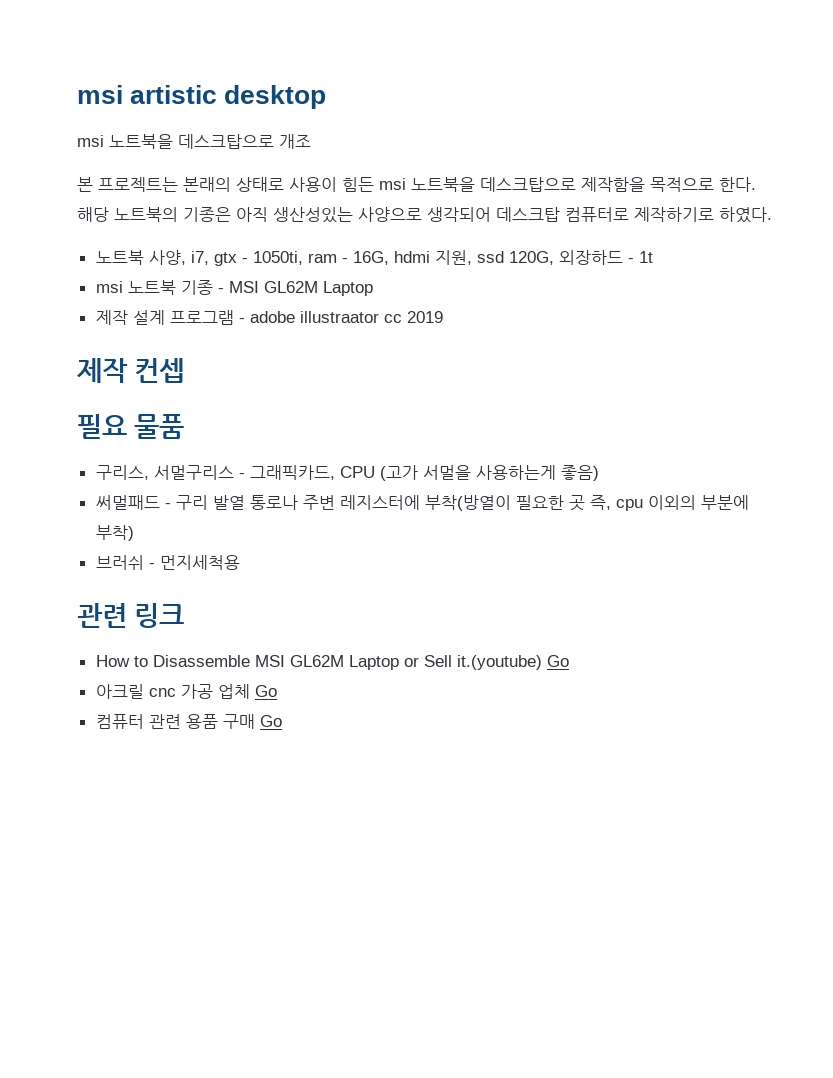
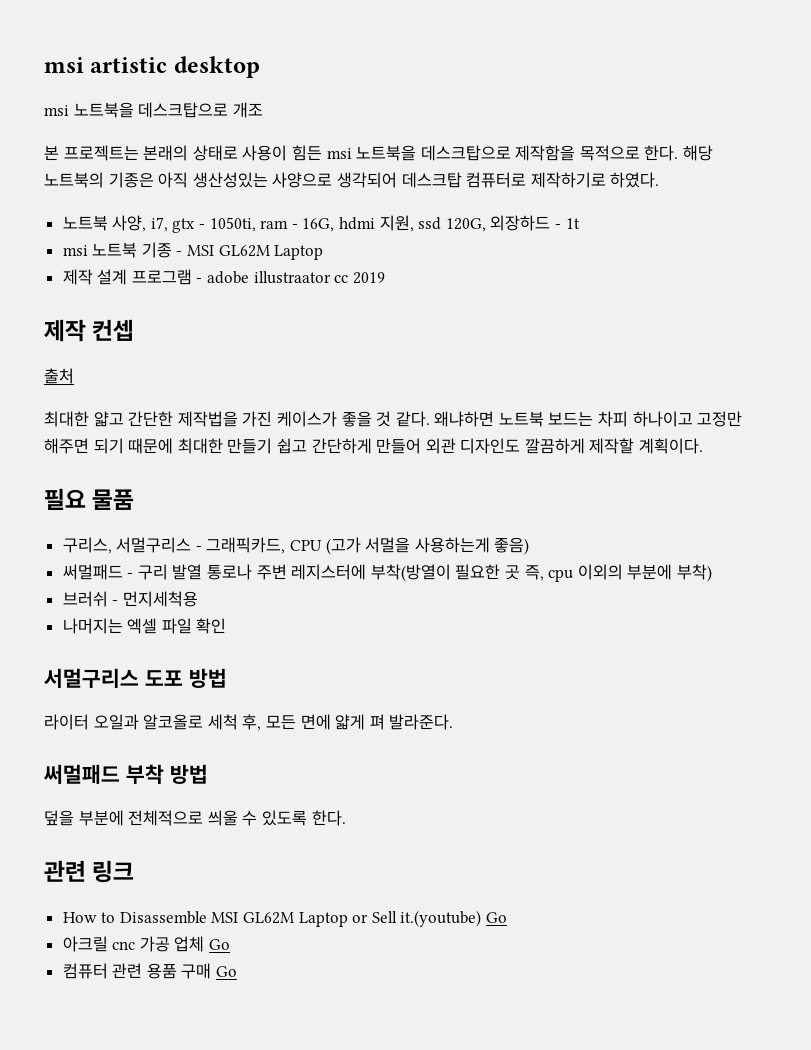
(185, 370) none -> [44,368,74,384] [44,411,743,427] [44,438,704,454] // 출처 // 최대한 얇고 간단한 제작법을 가진 케이스가 좋을 것 같다. 왜냐하면 노트북 보드는 차피 하나이고 고정만 해주면 되기 때문에 최대한 만들기 쉽고 간단하게 만들어 외관 디자인도 깔끔하게 제작할 계획이다.
(240, 562) none -> [62,618,227,634] [44,668,227,688] [44,714,454,731] [44,764,208,784] [44,810,346,826] // 나머지는 엑셀 파일 확인 // 서멀구리스 도포 방법 // 라이터 오일과 알코올로 세척 후, 모든 면에 얇게 펴 발라준다. // 써멀패드 부착 방법 // 덮을 부분에 전체적으로 씌울 수 있도록 한다.

